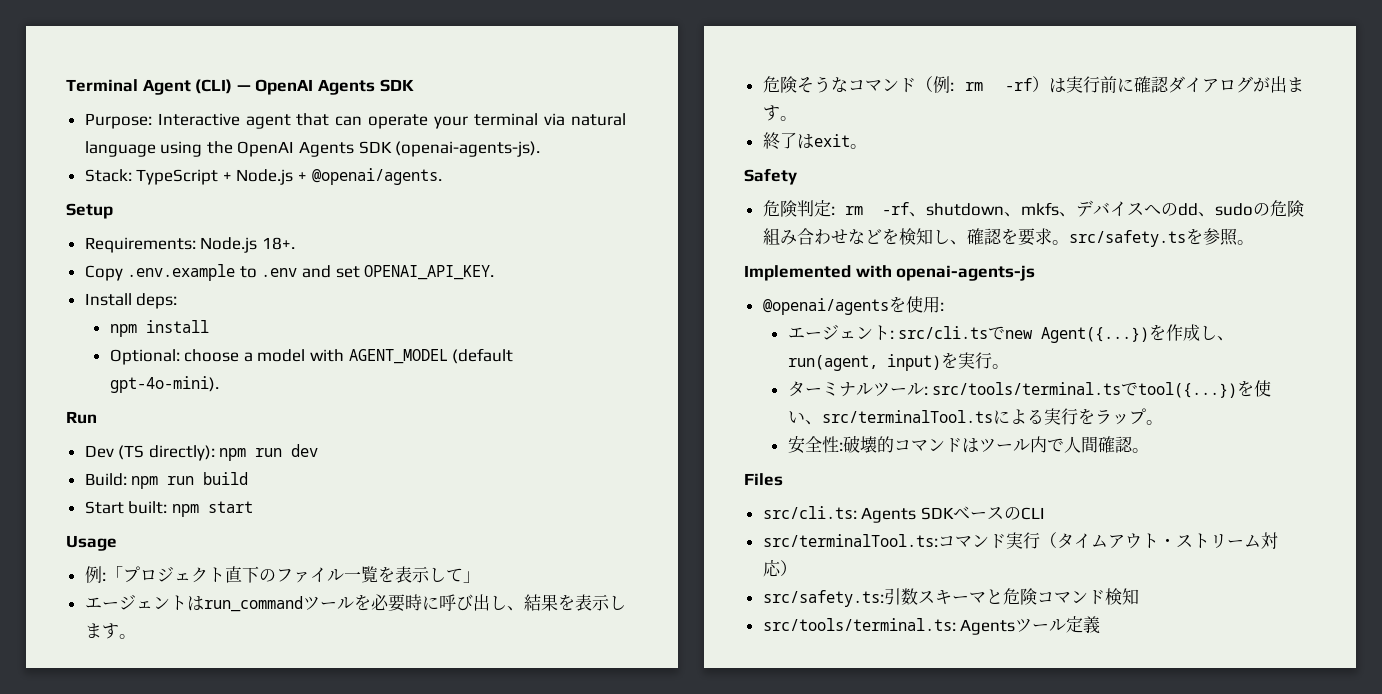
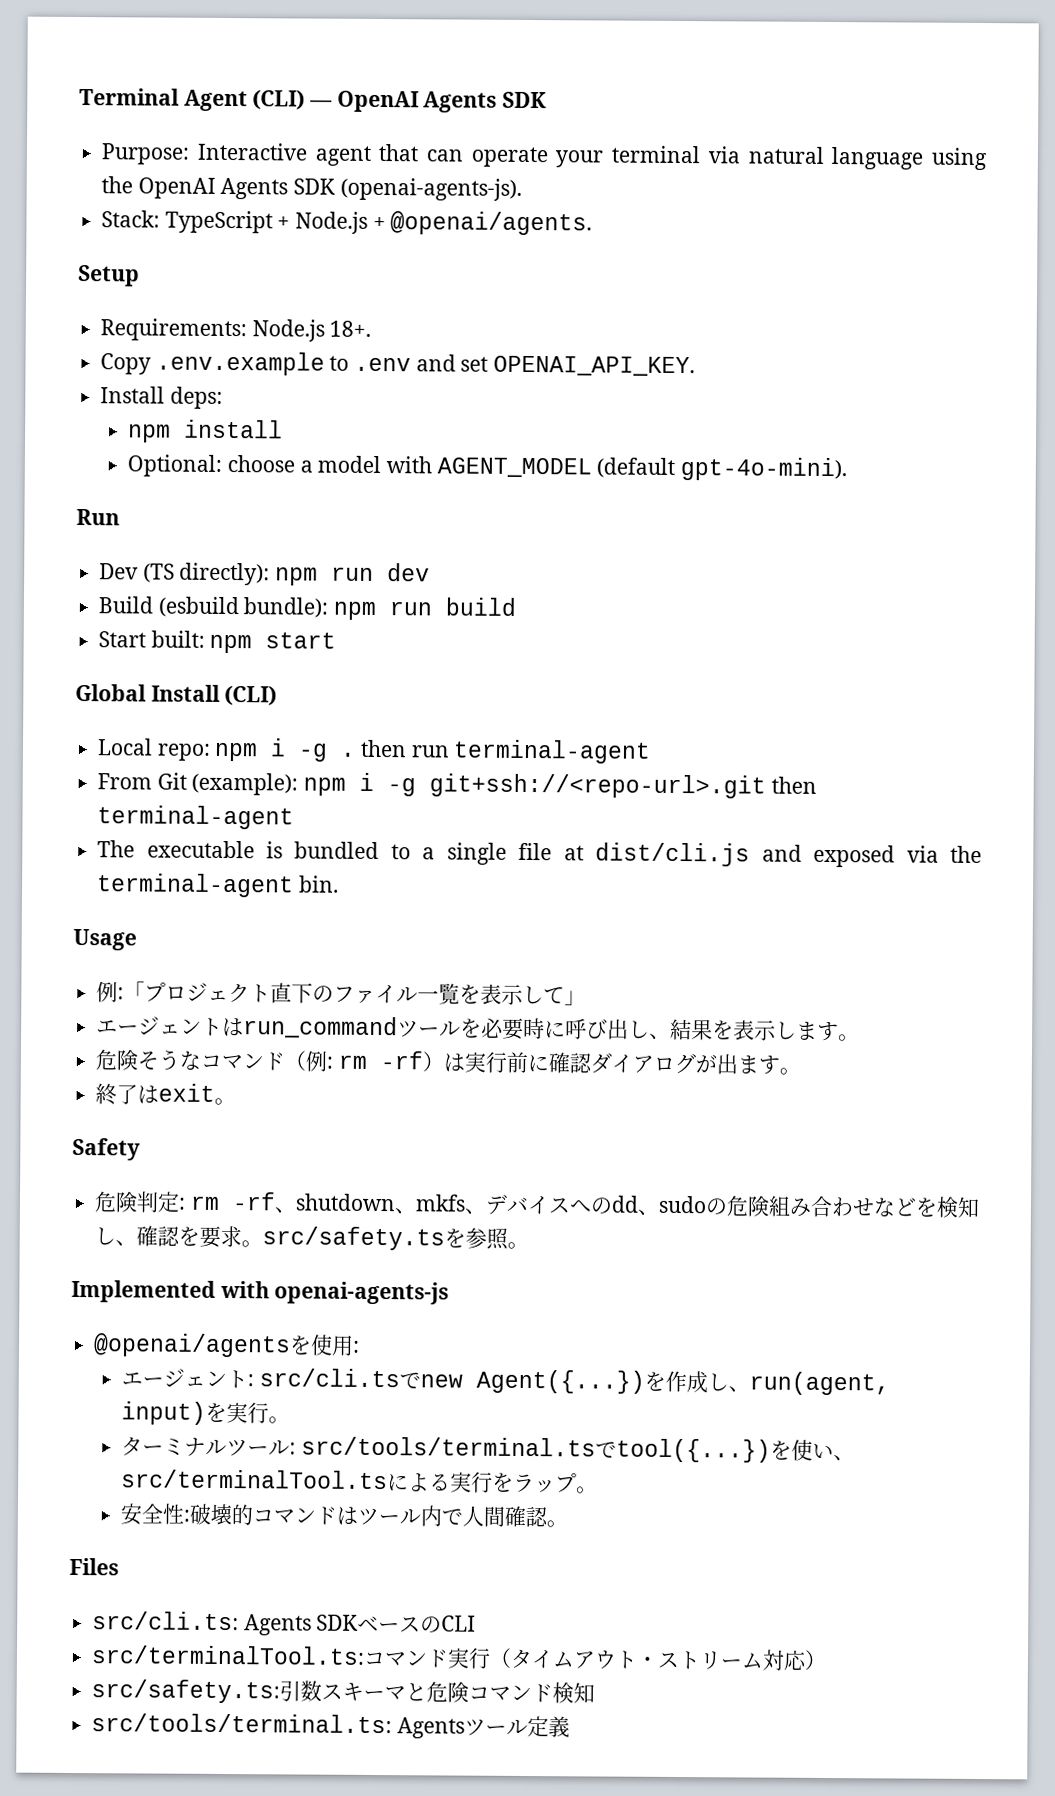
[84,473,127,486] Build: -> [98,596,329,618] Build (esbuild bundle):
(253, 507) none -> [75,683,278,706] [97,738,652,764] [97,772,817,799] [97,805,295,830] [97,840,982,868] [97,873,339,898] // Global Install (CLI) // Local repo: npm i -g . then run terminal-agent // From Git (example): npm i -g git+ssh://<repo-url>.git then terminal-agent // The executable is bundled to a single file at dist/cli.js and exposed via the terminal-agent bin.

